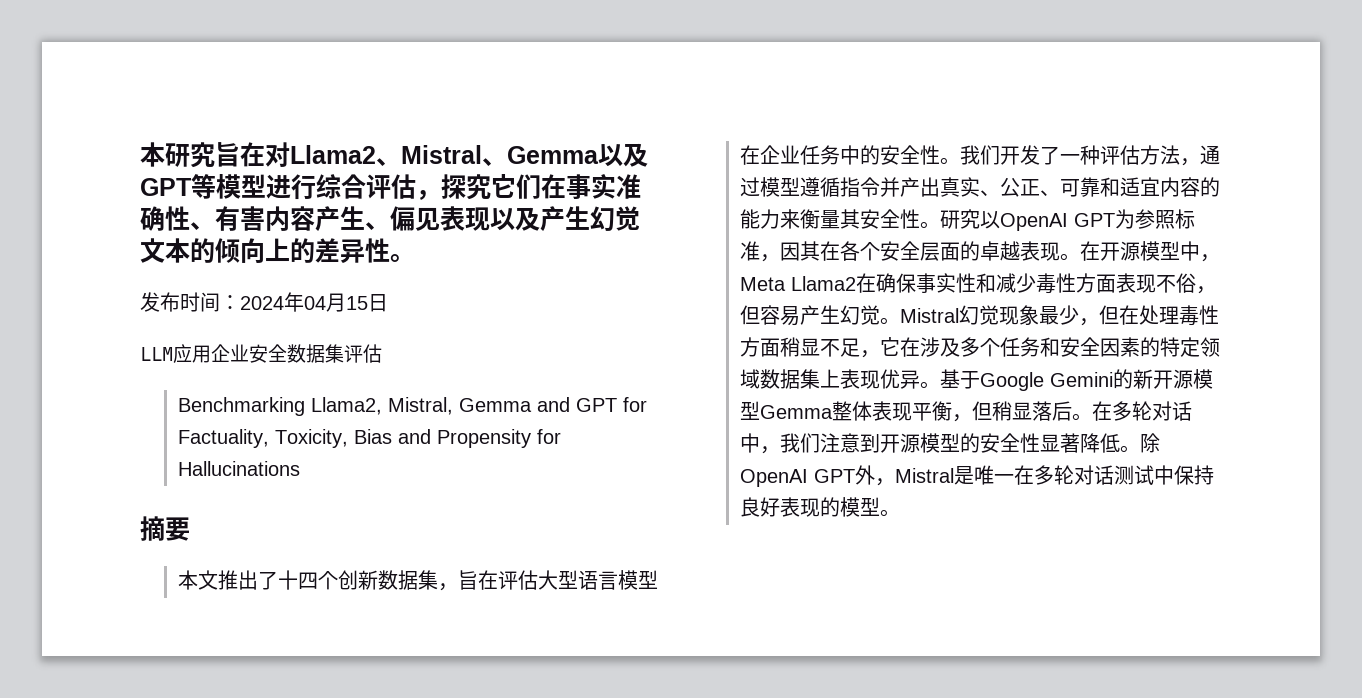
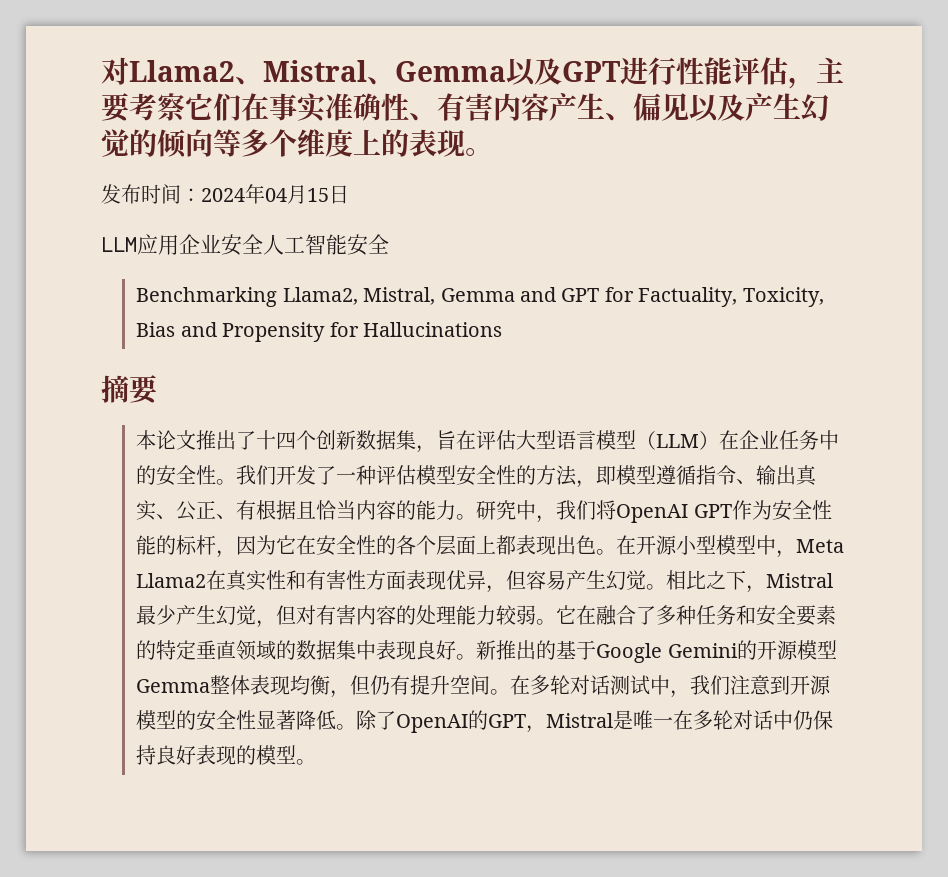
[140,142,265,168] 本研究旨在 -> (101, 71) none
[191,174,491,200] 等模型进行综合评估，探究 -> [620,57,844,89] [101,93,185,122] 进行性能评估，主要考察
[440,206,490,231] 表现 -> (689, 107) none
[140,238,390,263] 文本的倾向上的差异性 -> [129,129,465,158] 的倾向等多个维度上的表现
[287,344,382,363] 数据集评估 -> [263,234,389,256] 人工智能安全
(198, 580) none -> [156,430,177,450] 论
(658, 579) none -> [636,431,720,450] （LLM）
[1139,145,1220,166] [739,177,760,197] 方法，通过 -> [416,465,617,488] 模型安全性的方法，即
[879,177,920,197] 并产 -> [736,465,777,485] 、输
[1059,177,1220,197] [739,209,1195,231] [739,241,1060,262] 可靠和适宜内容的能力来衡量其安全性。研究以OpenAI GPT为参照标准，因其在各个安全层面的卓越表现 -> [236,500,832,523] [136,535,597,558] 有根据且恰当内容的能力。研究中，我们将OpenAI GPT作为安全性能的标杆，因为它在安全性的各个层面上都表现出色
(1140, 251) none -> [676,535,717,555] 小型
[875,273,1056,294] 确保事实性和减少毒 -> [226,570,347,591] 真实性和有害
[1155,273,1196,293] 不俗 -> [446,570,487,590] 优异
[899,305,1219,326] [739,337,1000,358] Mistral幻觉现象最少，但在处理毒性方面稍显不足，它在涉及多个 -> [666,570,834,593] [136,605,697,628] 相比之下，Mistral最少产生幻觉，但对有害内容的处理能力较弱。它在融合了多种
[1099,338,1120,357] 因 -> [796,605,817,626] 要
[1199,337,1220,357] [739,369,940,389] 领域数据集上表现优异。 -> [196,640,557,661] 垂直领域的数据集中表现良好。新推出的
[1132,369,1153,389] 新 -> (757, 650) none
[911,401,1072,422] 平衡，但稍显落后 -> [290,675,491,698] 均衡，但仍有提升空间
(1192, 411) none -> [610,675,651,695] 测试
[739,465,875,487] OpenAI GPT外 -> [376,710,527,733] 了OpenAI的GPT
[1113,465,1174,485] 测试中 -> [773,710,814,730] 中仍

